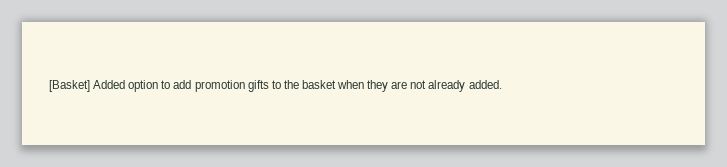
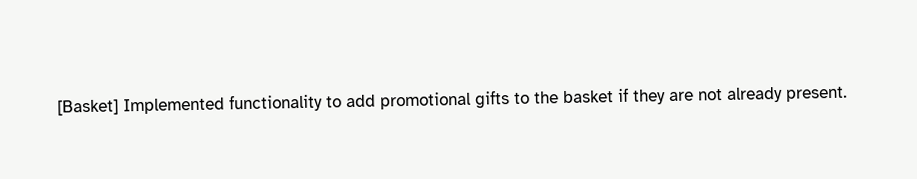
[93,80,159,92] Added option -> [123,93,323,115] Implemented functionality
[194,80,245,92] promotion -> [380,91,471,110] promotional
[337,80,365,89] when -> [617,87,629,102] if
[468,80,502,89] added. -> [786,86,847,102] present.

